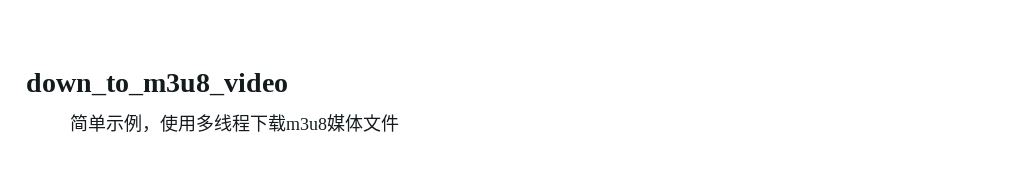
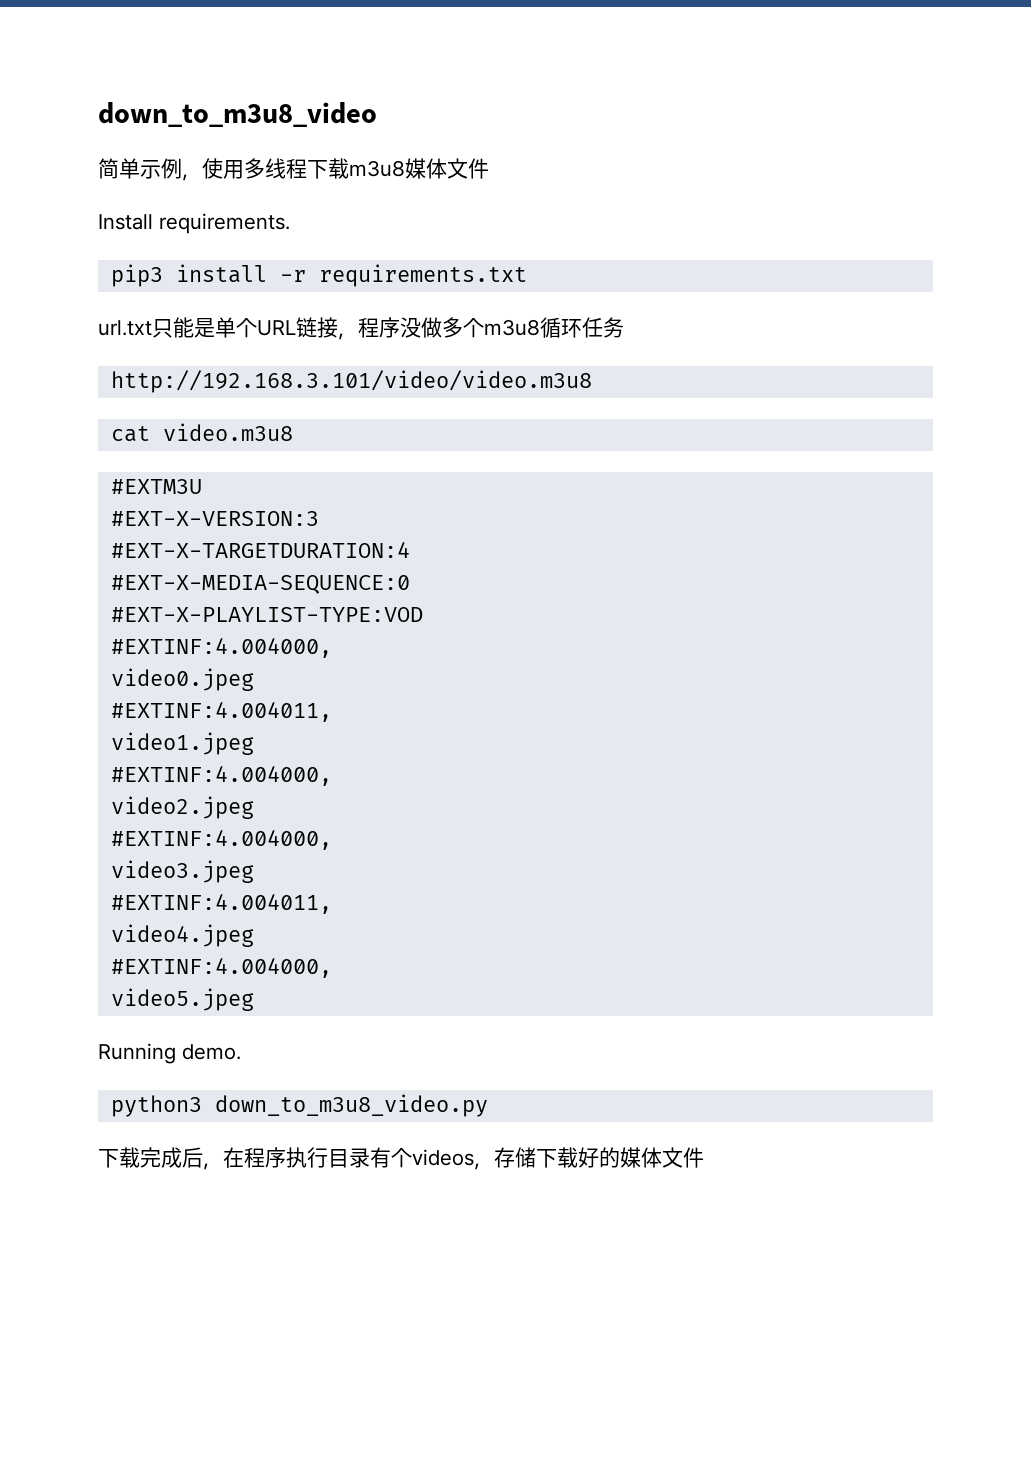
(399, 123) none -> [98,213,290,234] [110,264,527,287] [98,317,624,340] [110,370,592,393] [110,423,293,442] [110,479,202,494] [110,511,319,526] [110,542,410,558] [110,575,410,594] [110,607,423,622] [110,638,332,658] [110,668,254,691] [110,702,332,722] [110,732,254,755] [110,766,332,786] [110,796,254,819] [110,830,332,850] [110,860,254,883] [110,894,332,914] [110,924,254,947] [110,958,332,978] [110,988,254,1011] [98,1043,241,1064] [110,1094,488,1117] [98,1147,704,1170] // Install requirements. // pip3 install -r requirements.txt // url.txt只能是单个URL链接，程序没做多个m3u8循环任务 // http://192.168.3.101/video/video.m3u8 // cat video.m3u8 // #EXTM3U // #EXT-X-VERSION:3 // #EXT-X-TARGETDURATION:4 // #EXT-X-MEDIA-SEQUENCE:0 // #EXT-X-PLAYLIST-TYPE:VOD // #EXTINF:4.004000, // video0.jpeg // #EXTINF:4.004011, // video1.jpeg // #EXTINF:4.004000, // video2.jpeg // #EXTINF:4.004000, // video3.jpeg // #EXTINF:4.004011, // video4.jpeg // #EXTINF:4.004000, // video5.jpeg // Running demo. // python3 down_to_m3u8_video.py // 下载完成后，在程序执行目录有个videos，存储下载好的媒体文件

